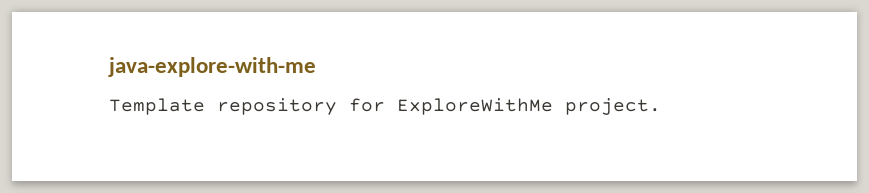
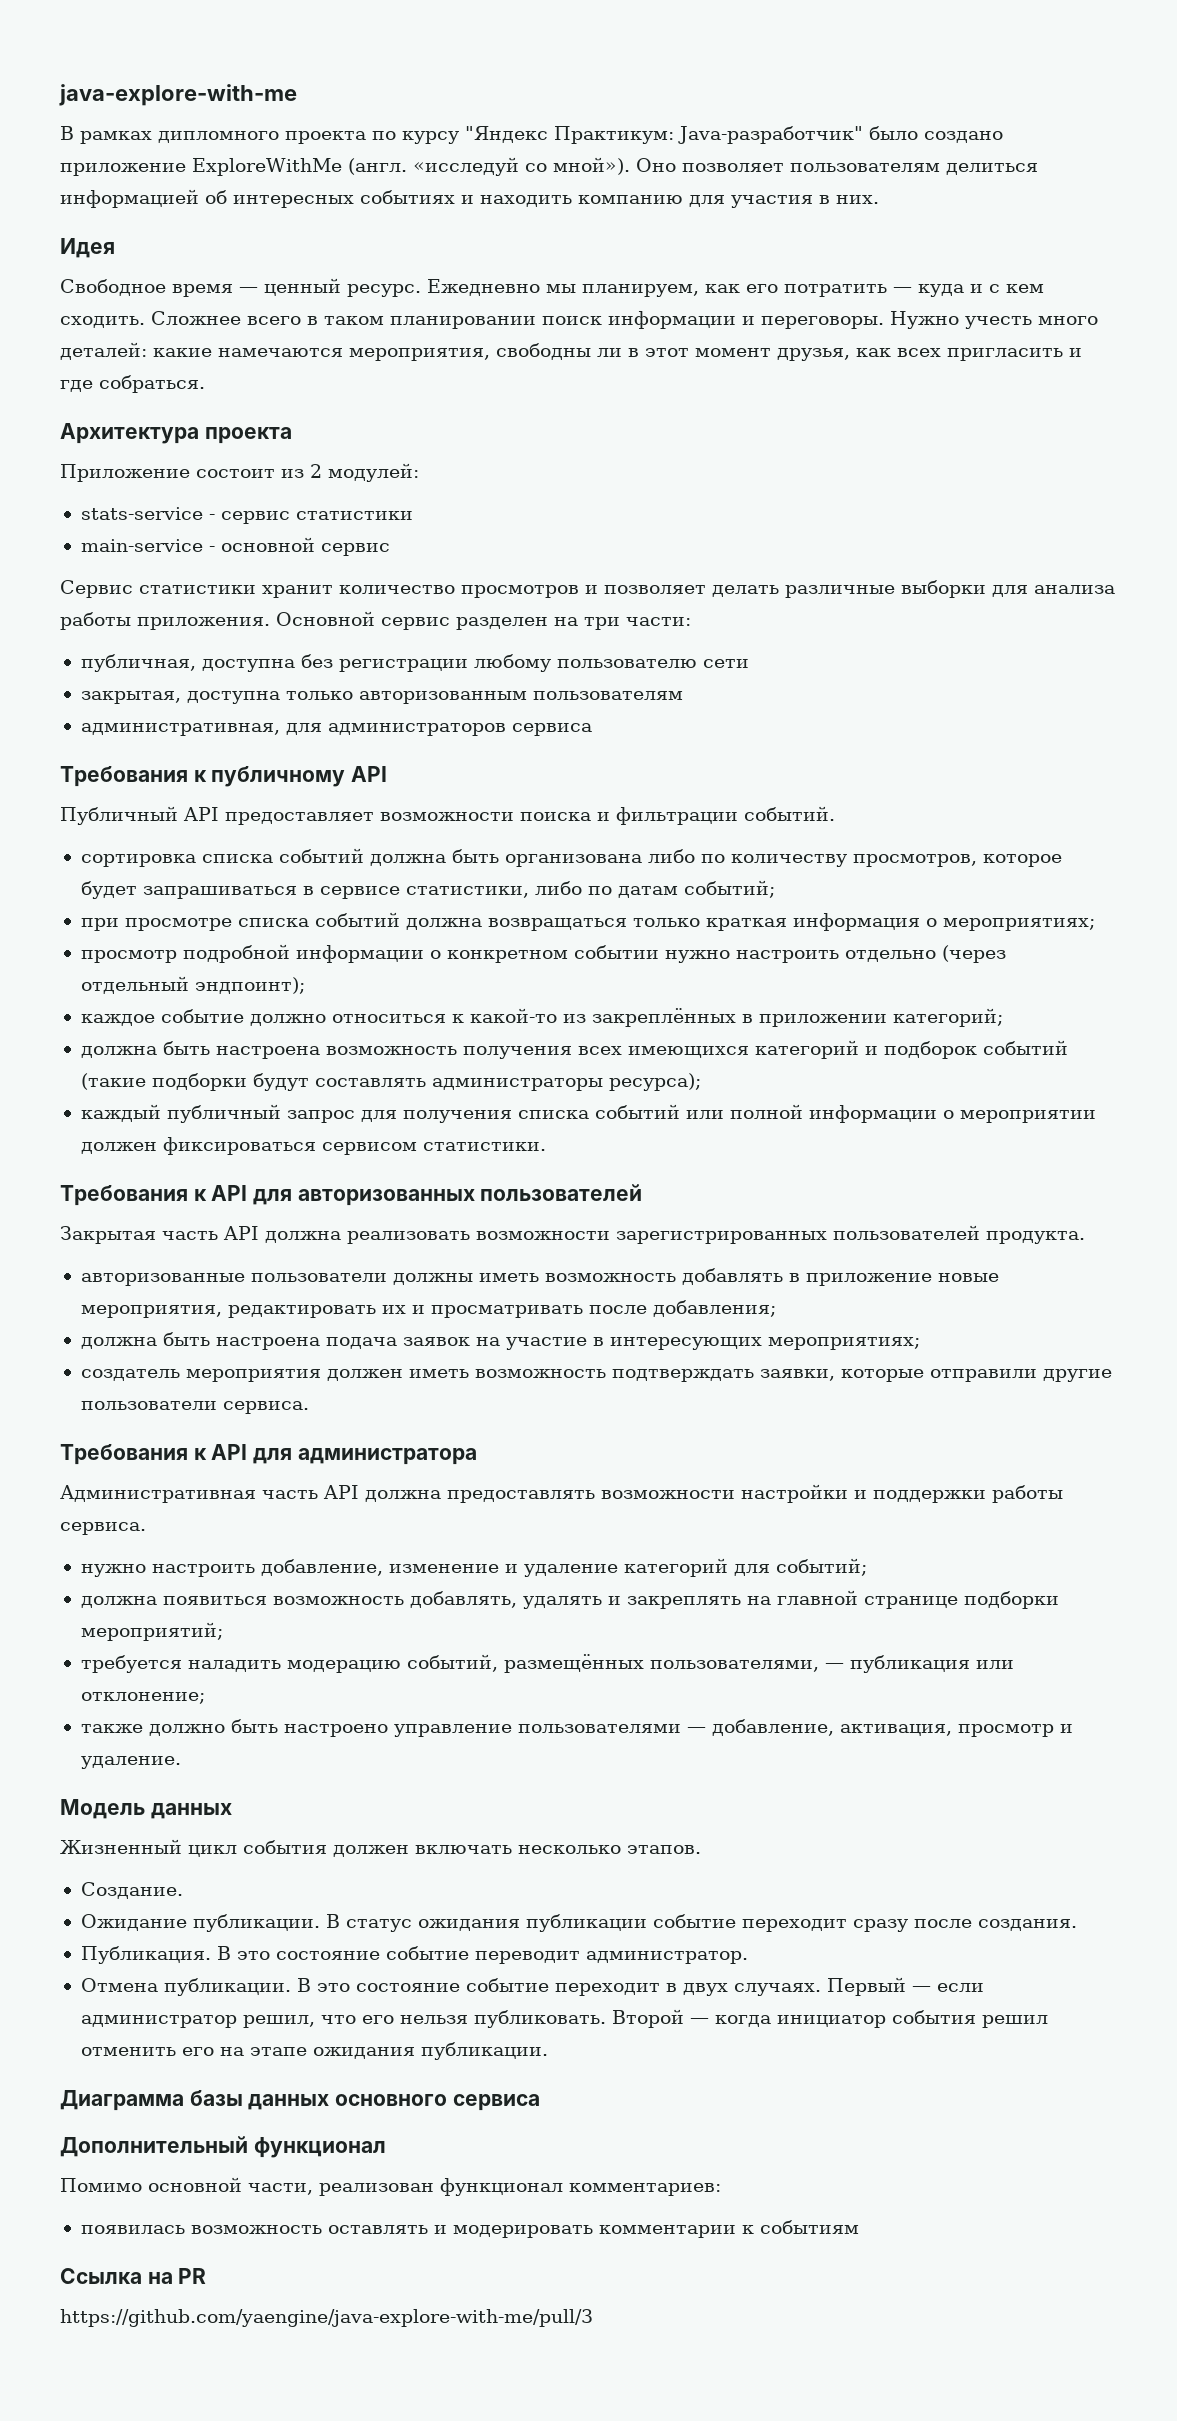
[109,98,661,115] Template repository for ExploreWithMe project. -> [60,126,1003,144] [60,157,1038,176] [60,189,879,208] [60,238,115,258] [60,278,1044,297] [60,311,1098,329] [60,342,1082,361] [60,375,205,393] [60,423,292,444] [60,463,419,482] [80,507,413,524] [80,537,390,556] [60,580,1115,598] [60,611,691,630] [80,654,749,672] [80,691,683,704] [80,723,592,736] [60,766,388,787] [60,806,835,825] [80,848,1062,867] [80,880,775,899] [80,912,1095,931] [80,944,1006,963] [80,976,305,994] [80,1008,1003,1027] [80,1040,1068,1059] [80,1073,701,1091] [80,1104,1096,1123] [80,1137,546,1155] [60,1184,643,1206] [60,1225,1085,1244] [80,1268,999,1286] [80,1300,776,1318] [80,1332,920,1350] [80,1369,1112,1382] [80,1401,309,1414] [60,1444,477,1465] [60,1484,1063,1503] [60,1522,146,1535] [80,1558,867,1577] [80,1590,1059,1609] [80,1622,223,1641] [80,1654,1014,1673] [80,1692,205,1704] [80,1719,1073,1737] [80,1756,181,1769] [60,1799,232,1819] [60,1839,701,1857] [80,1882,183,1899] [80,1914,1077,1932] [80,1946,748,1964] [80,1977,984,1996] [80,2009,1048,2028] [80,2042,548,2060] [60,2090,540,2111] [60,2136,386,2158] [60,2177,721,2196] [80,2220,859,2238] [60,2268,207,2284] [60,2309,593,2327] В рамках дипломного проекта по курсу "Яндекс Практикум: Java-разработчик" было создано приложение ExploreWithMe (англ. «исследуй со мной»). Оно позволяет пользователям делиться информацией об интересных событиях и находить компанию для участия в них. // Идея // Свободное время — ценный ресурс. Ежедневно мы планируем, как его потратить — куда и с кем сходить. Сложнее всего в таком планировании поиск информации и переговоры. Нужно учесть много деталей: какие намечаются мероприятия, свободны ли в этот момент друзья, как всех пригласить и где собраться. // Архитектура проекта // Приложение состоит из 2 модулей: // stats-service - сервис статистики // main-service - основной сервис // Cервис статистики хранит количество просмотров и позволяет делать различные выборки для анализа работы приложения. Основной сервис разделен на три части: // публичная, доступна без регистрации любому пользователю сети // закрытая, доступна только авторизованным пользователям // административная, для администраторов сервиса // Требования к публичному API // Публичный API предоставляет возможности поиска и фильтрации событий. // сортировка списка событий должна быть организована либо по количеству просмотров, которое будет запрашиваться в сервисе статистики, либо по датам событий; // при просмотре списка событий должна возвращаться только краткая информация о мероприятиях; // просмотр подробной информации о конкретном событии нужно настроить отдельно (через отдельный эндпоинт); // каждое событие должно относиться к какой-то из закреплённых в приложении категорий; // должна быть настроена возможность получения всех имеющихся категорий и подборок событий (такие подборки будут составлять администраторы ресурса); // каждый публичный запрос для получения списка событий или полной информации о мероприятии должен фиксироваться сервисом статистики. // Требования к API для авторизованных пользователей // Закрытая часть API должна реализовать возможности зарегистрированных пользователей продукта. // авторизованные пользователи должны иметь возможность добавлять в приложение новые мероприятия, редактировать их и просматривать после добавления; // должна быть настроена подача заявок на участие в интересующих мероприятиях; // создатель мероприятия должен иметь возможность подтверждать заявки, которые отправили другие пользователи сервиса. // Требования к API для администратора // Административная часть API должна предоставлять возможности настройки и поддержки работы сервиса. // нужно настроить добавление, изменение и удаление категорий для событий; // должна появиться возможность добавлять, удалять и закреплять на главной странице подборки мероприятий; // требуется наладить модерацию событий, размещённых пользователями, — публикация или отклонение; // также должно быть настроено управление пользователями — добавление, активация, просмотр и удаление. // Модель данных // Жизненный цикл события должен включать несколько этапов. // Создание. // Ожидание публикации. В статус ожидания публикации событие переходит сразу после создания. // Публикация. В это состояние событие переводит администратор. // Отмена публикации. В это состояние событие переходит в двух случаях. Первый — если администратор решил, что его нельзя публиковать. Второй — когда инициатор события решил отменить его на этапе ожидания публикации. // Диаграмма базы данных основного сервиса // Дополнительный функционал // Помимо основной части, реализован функционал комментариев: // появилась возможность оставлять и модерировать комментарии к событиям // Ссылка на PR // https://github.com/yaengine/java-explore-with-me/pull/3

